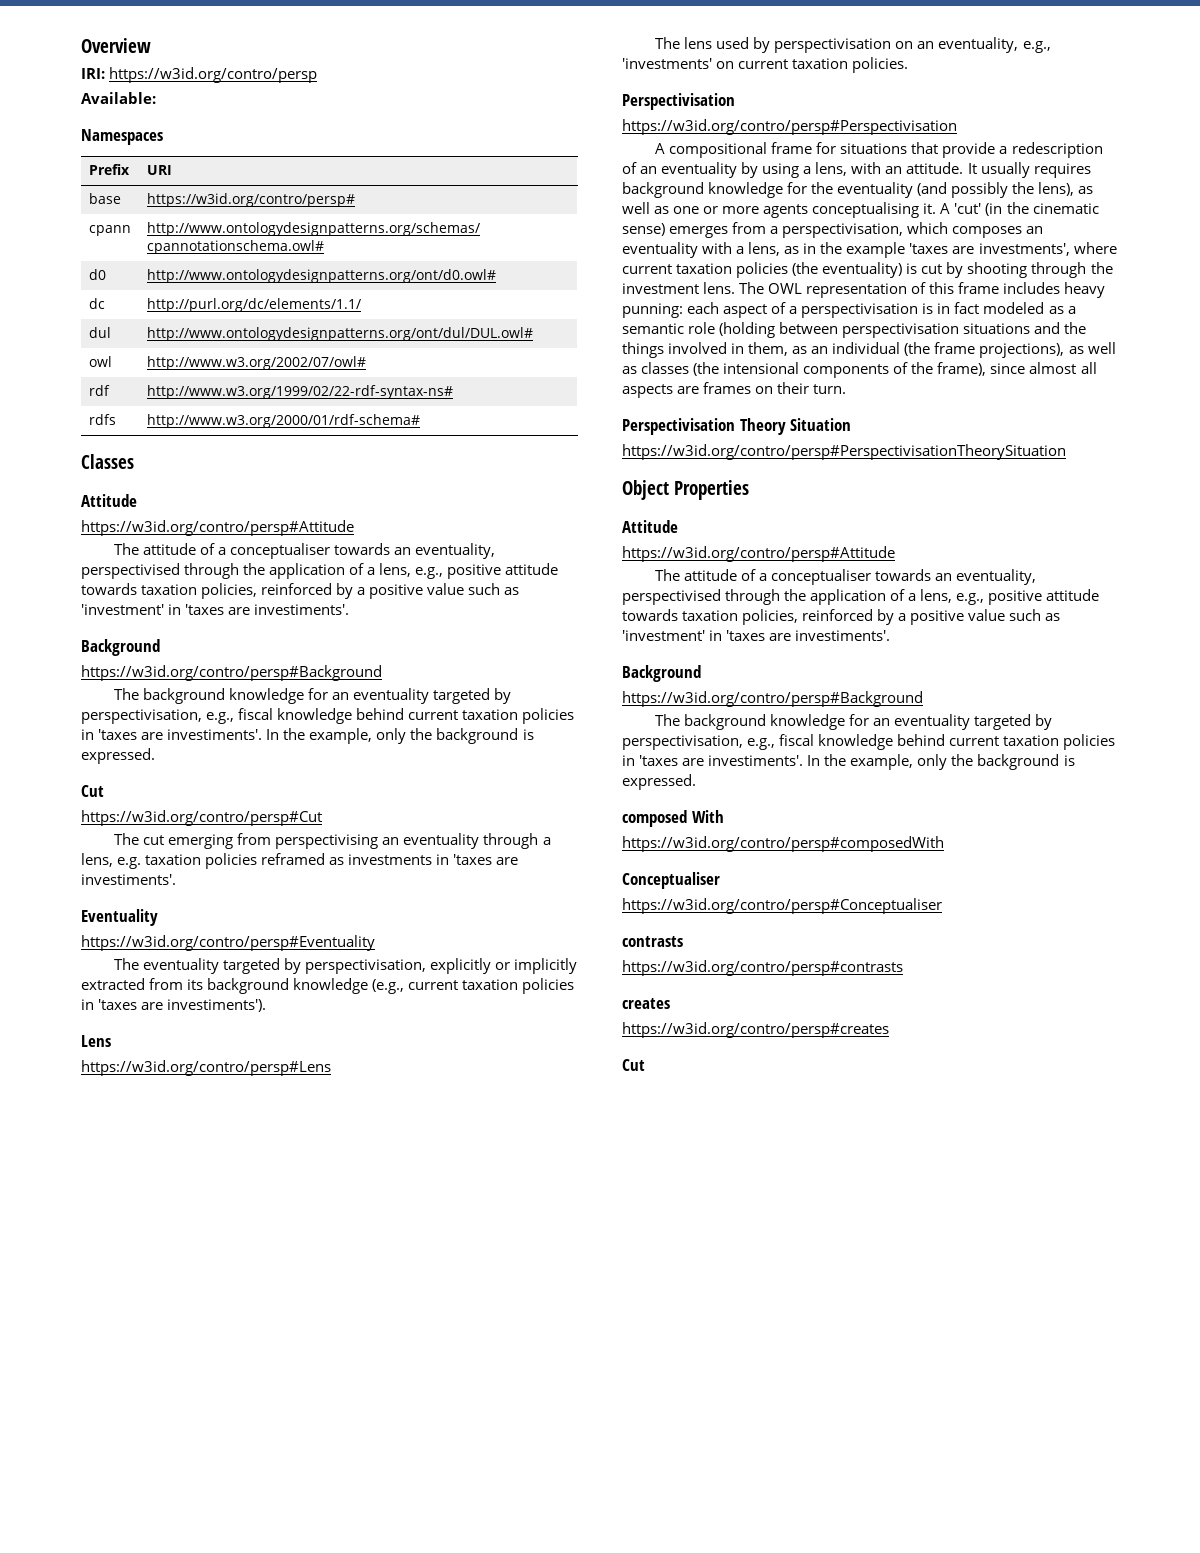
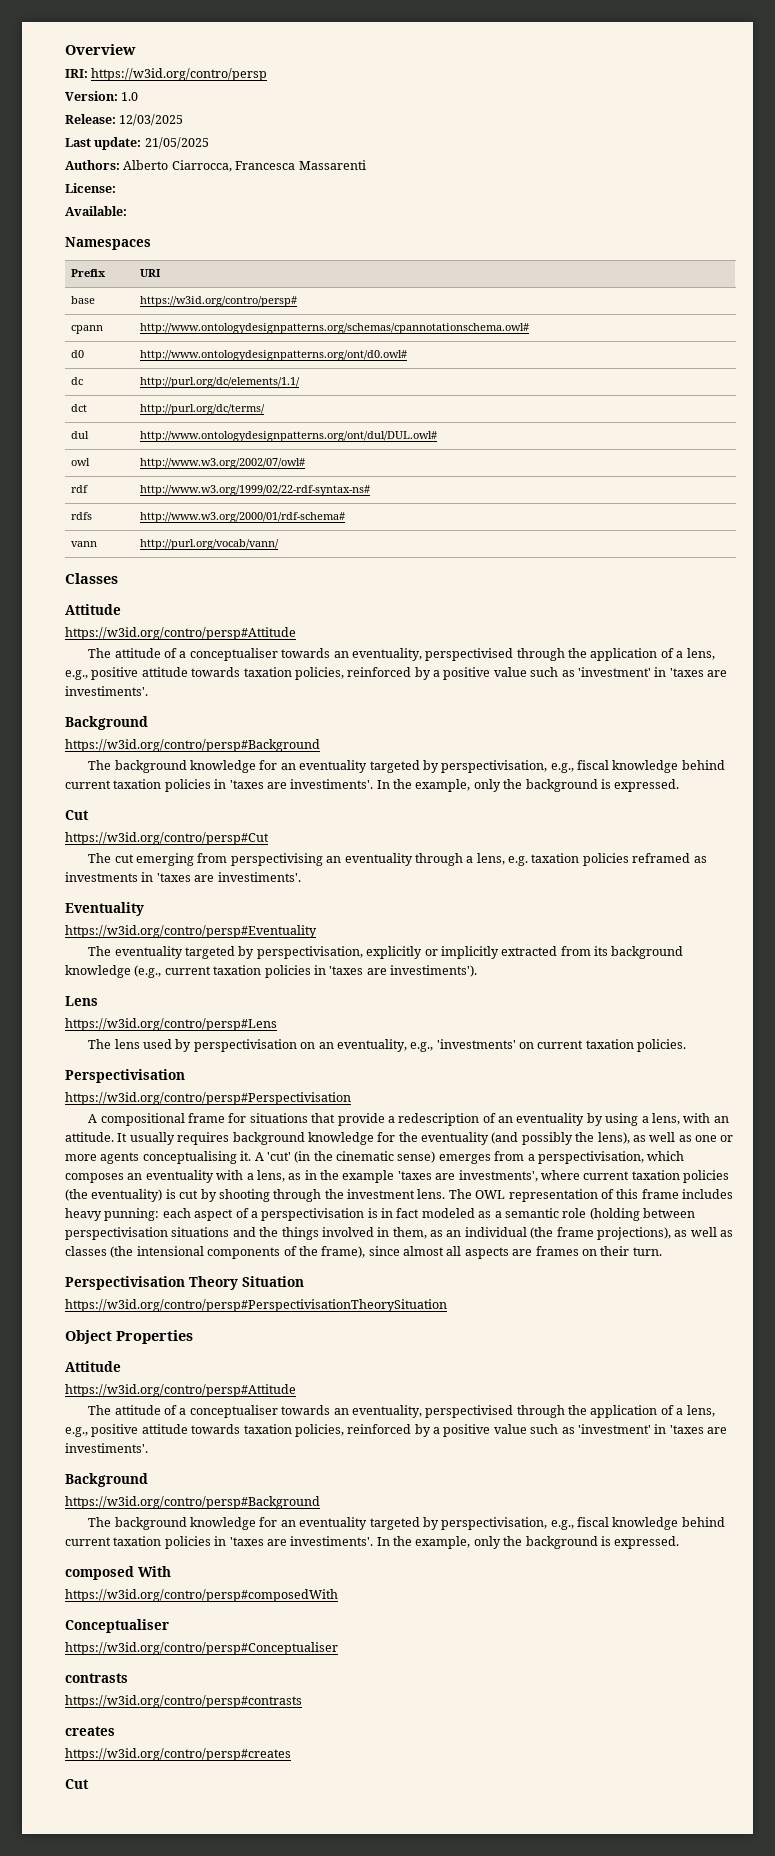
(318, 75) none -> [65,91,139,101] [65,114,184,126] [65,137,209,150] [65,160,366,172] [65,183,116,193] // Version: 1.0 // Release: 12/03/2025 // Last update: 21/05/2025 // Authors: Alberto Ciarrocca, Francesca Massarenti // License:
(361, 305) none -> [70,404,87,412] [139,404,265,415] // dct | http://purl.org/dc/terms/
(420, 421) none -> [70,541,97,547] [139,539,279,550] // vann | http://purl.org/vocab/vann/

